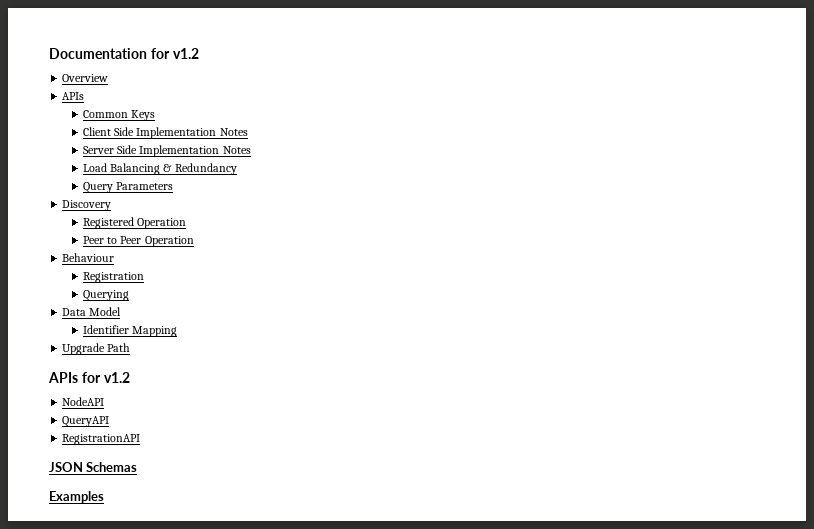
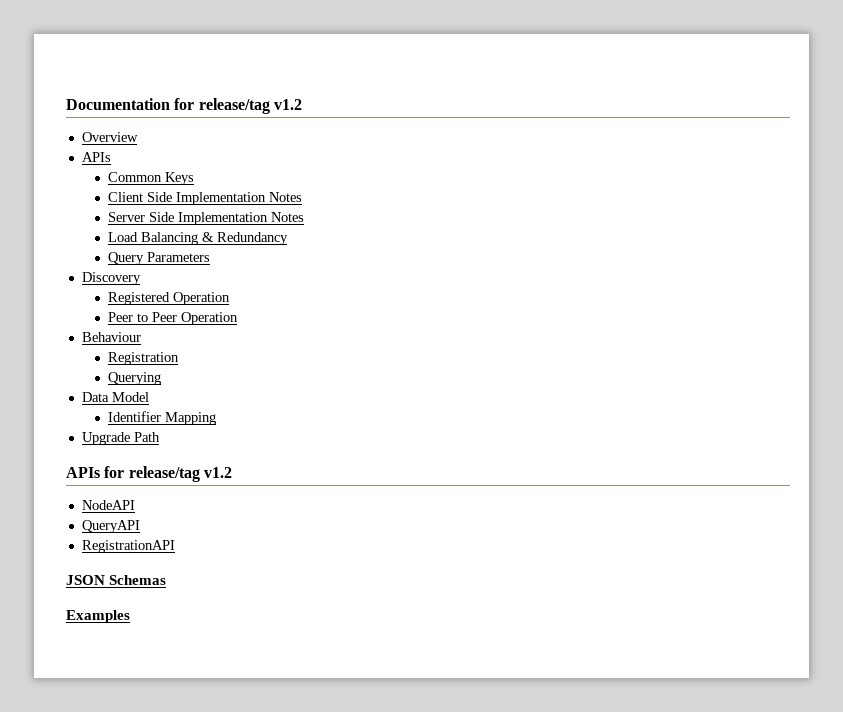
(170, 53) none -> [198,98,270,114] release/tag
(101, 377) none -> [128,466,200,482] release/tag

